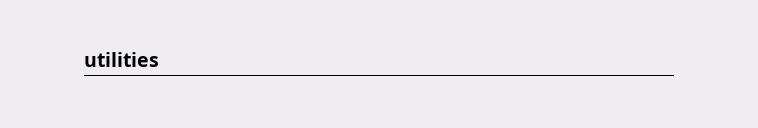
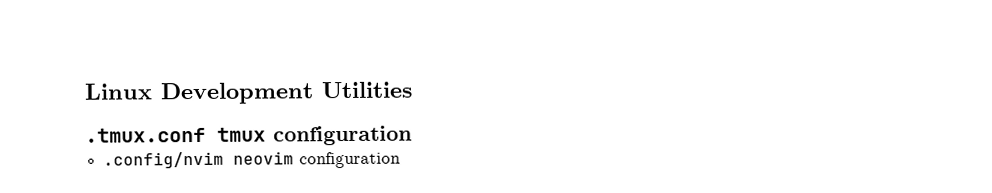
[84,52,159,67] utilities -> [84,81,413,105] [85,125,412,146] [103,151,402,169] Linux Development Utilities // .tmux.conf tmux configuration // .config/nvim neovim configuration

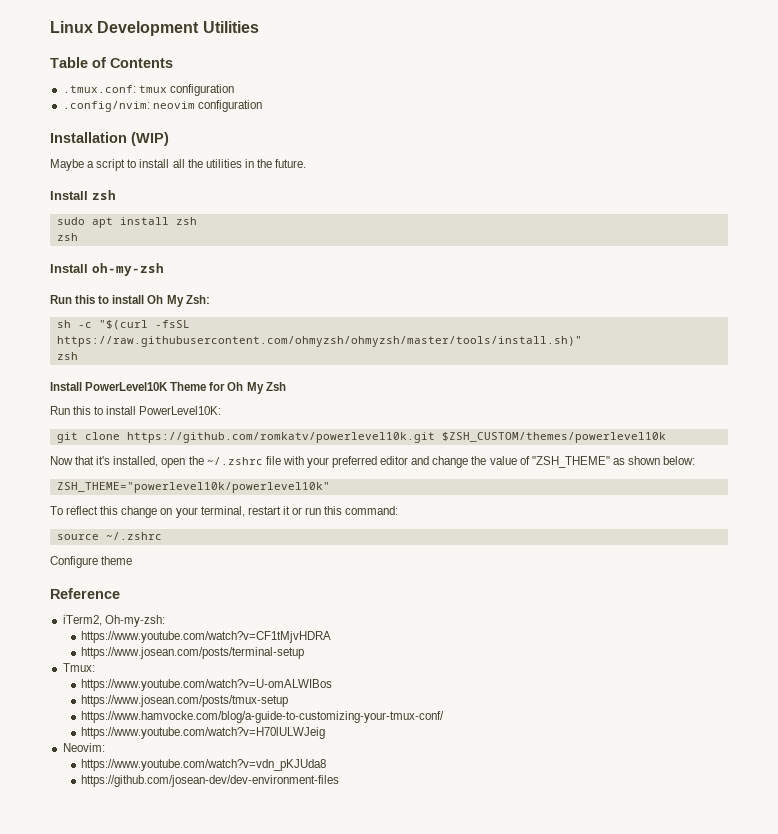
[85,127,206,143] .tmux.conf -> [50,57,173,68] [62,85,136,93] Table of Contents // .tmux.conf:
[103,151,225,169] .config/nvim -> [62,101,150,112] .config/nvim:
(402, 160) none -> [50,132,169,146] [50,159,307,171] [50,190,116,200] [56,217,197,228] [56,233,78,241] [50,263,164,276] [50,295,210,307] [56,320,190,330] [56,336,582,347] [56,352,78,360] [50,382,286,394] [50,406,222,415] [56,432,666,443] [50,456,696,468] [56,482,330,493] [50,506,399,518] [56,532,162,540] [50,556,133,568] [50,588,120,599] [62,615,165,627] [81,631,332,643] [81,647,305,659] [62,663,95,672] [81,679,333,691] [81,695,289,707] [81,711,445,723] [81,727,326,739] [62,743,105,752] [81,759,327,771] [81,775,340,787] // Installation (WIP) // Maybe a script to install all the utilities in the future. // Install zsh // sudo apt install zsh // zsh // Install oh-my-zsh // Run this to install Oh My Zsh: // sh -c "$(curl -fsSL https://raw.githubusercontent.com/ohmyzsh/ohmyzsh/master/tools/install.sh)" // zsh // Install PowerLevel10K Theme for Oh My Zsh // Run this to install PowerLevel10K: // git clone https://github.com/romkatv/powerlevel10k.git $ZSH_CUSTOM/themes/powerlevel10k // Now that it's installed, open the ~/.zshrc file with your preferred editor and change the value of "ZSH_THEME" as shown below: // ZSH_THEME="powerlevel10k/powerlevel10k" // To reflect this change on your terminal, restart it or run this command: // source ~/.zshrc // Configure theme // Reference // iTerm2, Oh-my-zsh: // https://www.youtube.com/watch?v=CF1tMjvHDRA // https://www.josean.com/posts/terminal-setup // Tmux: // https://www.youtube.com/watch?v=U-omALWIBos // https://www.josean.com/posts/tmux-setup // https://www.hamvocke.com/blog/a-guide-to-customizing-your-tmux-conf/ // https://www.youtube.com/watch?v=H70lULWJeig // Neovim: // https://www.youtube.com/watch?v=vdn_pKJUda8 // https://github.com/josean-dev/dev-environment-files

